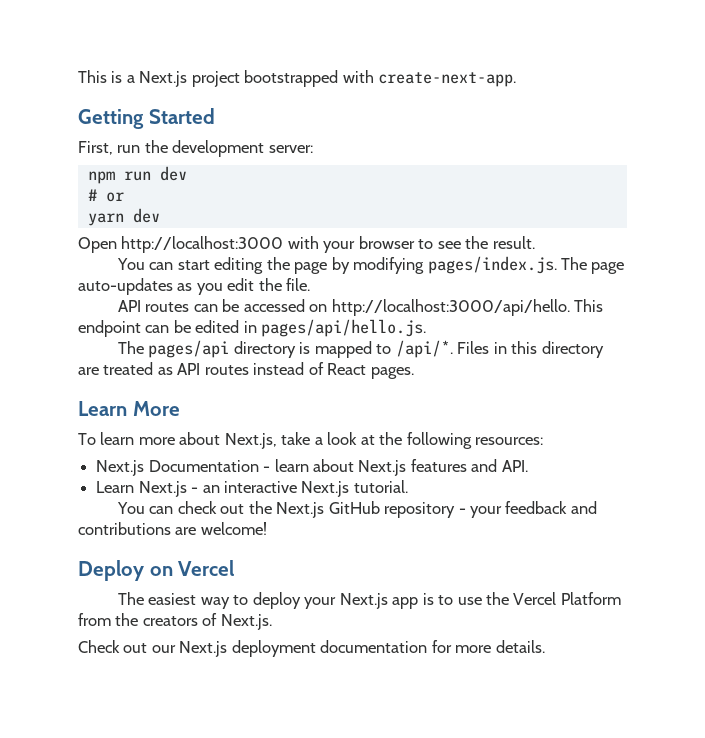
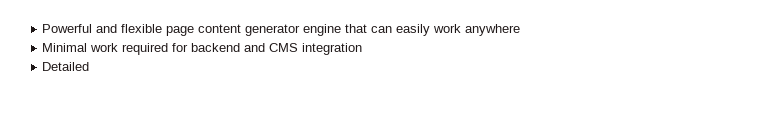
[78,70,517,87] [78,108,215,129] [78,140,313,157] [87,166,187,184] [87,189,124,202] [87,208,160,226] [78,236,535,253] [116,256,625,274] [78,278,311,295] [117,299,604,316] [78,319,427,337] [117,340,604,358] [78,362,414,379] [78,401,180,416] [78,432,543,449] [96,459,528,476] [96,480,408,497] [116,501,597,518] [78,522,267,535] [78,560,235,581] [117,592,621,609] [78,613,272,630] [78,640,545,657] This is a Next.js project bootstrapped with create-next-app. // Getting Started // First, run the development server: // npm run dev // # or // yarn dev // Open http://localhost:3000 with your browser to see the result. // You can start editing the page by modifying pages/index.js. The page auto-updates as you edit the file. // API routes can be accessed on http://localhost:3000/api/hello. This endpoint can be edited in pages/api/hello.js. // The pages/api directory is mapped to /api/*. Files in this directory are treated as API routes instead of React pages. // Learn More // To learn more about Next.js, take a look at the following resources: // Next.js Documentation - learn about Next.js features and API. // Learn Next.js - an interactive Next.js tutorial. // You can check out the Next.js GitHub repository - your feedback and contributions are welcome! // Deploy on Vercel // The easiest way to deploy your Next.js app is to use the Vercel Platform from the creators of Next.js. // Check out our Next.js deployment documentation for more details. -> [42,24,521,36] [42,43,363,55] [42,62,90,71] Powerful and flexible page content generator engine that can easily work anywhere // Minimal work required for backend and CMS integration // Detailed

